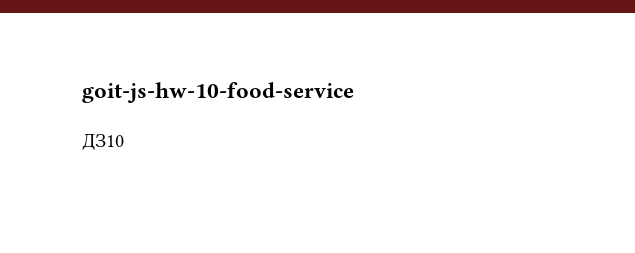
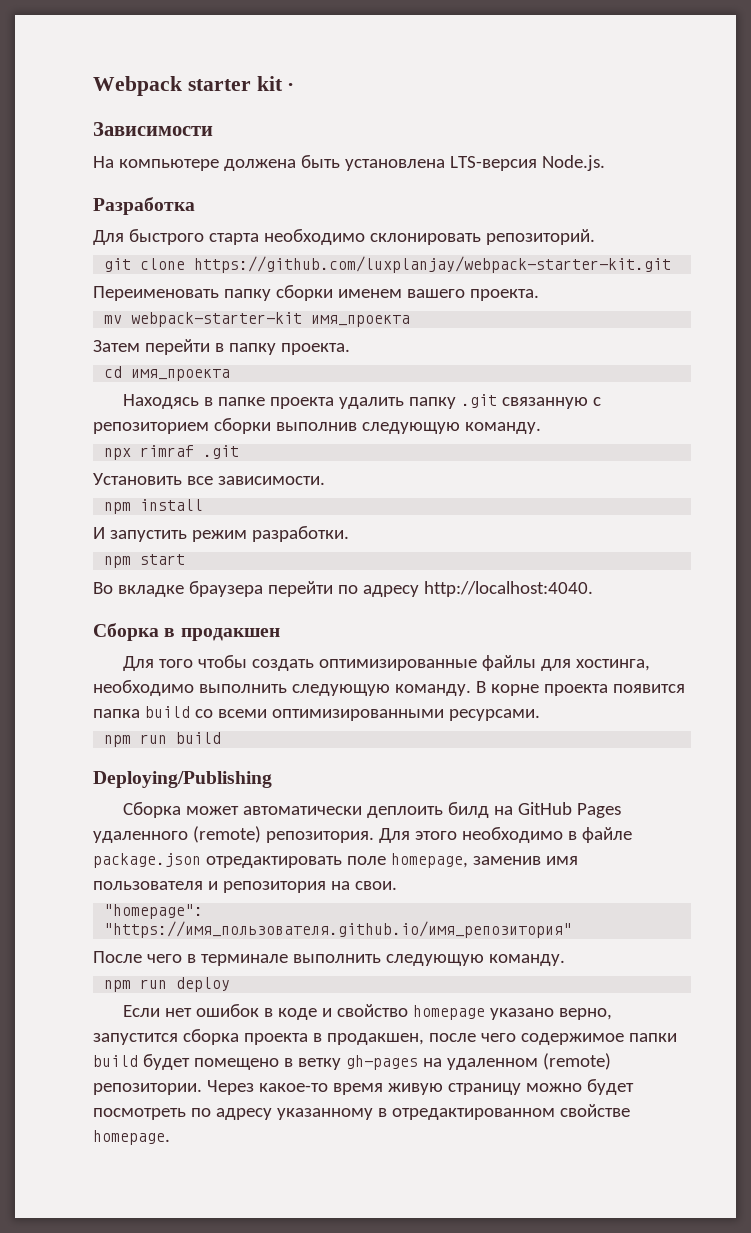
[82,82,354,103] [82,133,124,150] goit-js-hw-10-food-service // ДЗ10 -> [93,76,295,96] [93,122,213,136] [93,155,605,171] [93,197,195,215] [93,229,595,245] [104,256,672,273] [93,285,539,301] [104,312,411,327] [93,339,350,355] [104,366,231,381] [122,394,601,409] [93,418,541,434] [104,445,240,460] [93,473,325,485] [104,499,204,514] [93,526,349,542] [104,554,186,568] [93,581,593,597] [93,623,280,641] [122,655,650,671] [93,680,685,696] [93,706,540,721] [104,732,222,747] [93,771,272,788] [122,802,621,818] [93,826,632,843] [93,853,578,868] [93,881,397,893] [104,904,204,919] [104,921,573,938] [93,951,565,966] [104,977,231,992] [122,1004,612,1020] [93,1029,677,1045] [93,1053,611,1070] [93,1079,634,1095] [93,1104,630,1120] [93,1130,170,1145] Webpack starter kit · // Зависимости // На компьютере должена быть установлена LTS-версия Node.js. // Разработка // Для быстрого старта необходимо склонировать репозиторий. // git clone https://github.com/luxplanjay/webpack-starter-kit.git // Переименовать папку сборки именем вашего проекта. // mv webpack-starter-kit имя_проекта // Затем перейти в папку проекта. // cd имя_проекта // Находясь в папке проекта удалить папку .git связанную с репозиторием сборки выполнив следующую команду. // npx rimraf .git // Установить все зависимости. // npm install // И запустить режим разработки. // npm start // Во вкладке браузера перейти по адресу http://localhost:4040. // Сборка в продакшен // Для того чтобы создать оптимизированные файлы для хостинга, необходимо выполнить следующую команду. В корне проекта появится папка build со всеми оптимизированными ресурсами. // npm run build // Deploying/Publishing // Сборка может автоматически деплоить билд на GitHub Pages удаленного (remote) репозитория. Для этого необходимо в файле package.json отредактировать поле homepage, заменив имя пользователя и репозитория на свои. // "homepage": "https://имя_пользователя.github.io/имя_репозитория" // После чего в терминале выполнить следующую команду. // npm run deploy // Если нет ошибок в коде и свойство homepage указано верно, запустится сборка проекта в продакшен, после чего содержимое папки build будет помещено в ветку gh-pages на удаленном (remote) репозитории. Через какое-то время живую страницу можно будет посмотреть по адресу указанному в отредактированном свойстве homepage.

